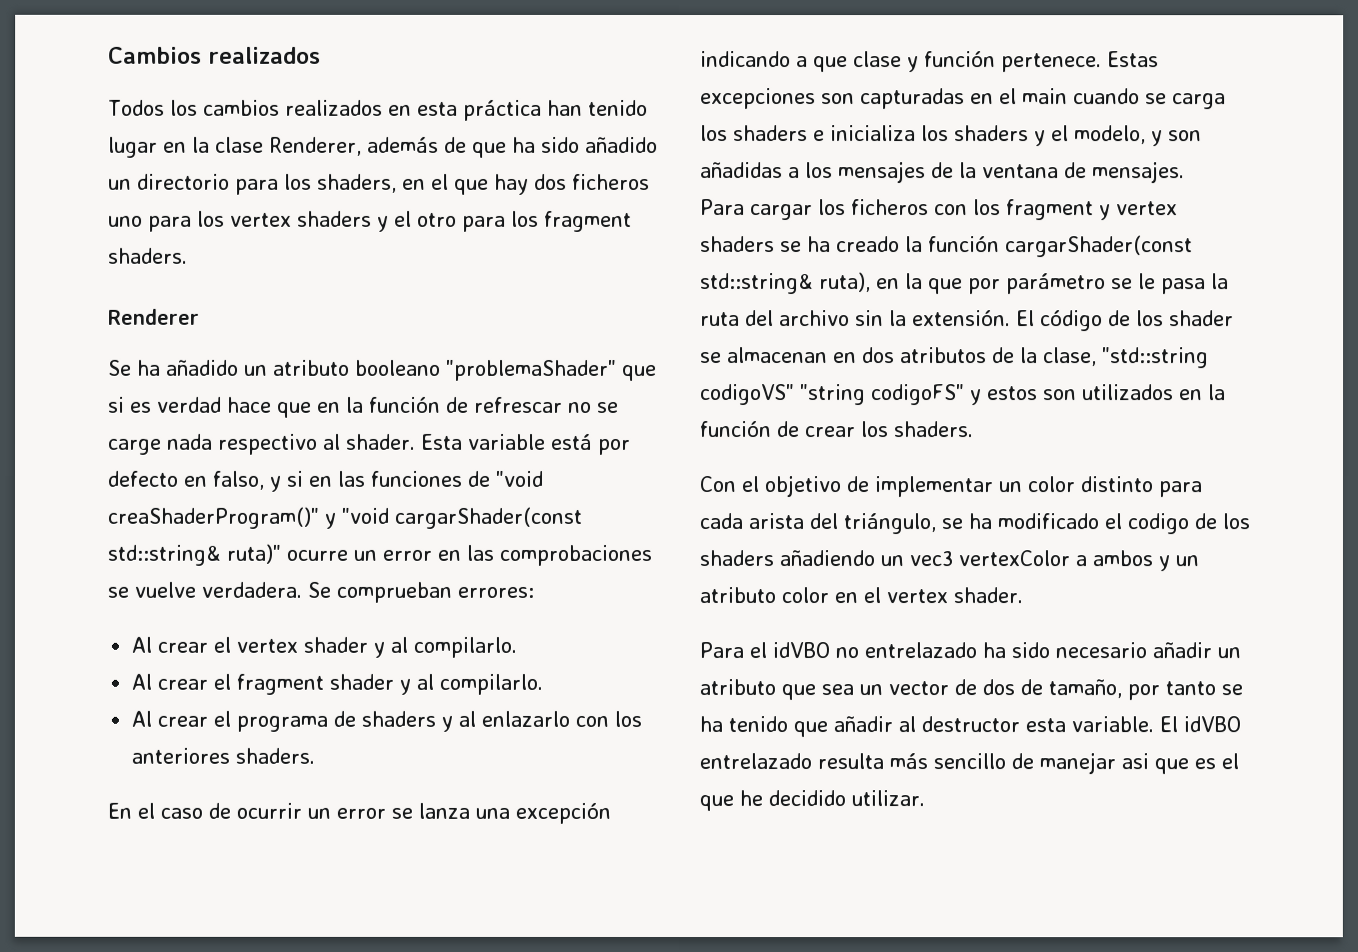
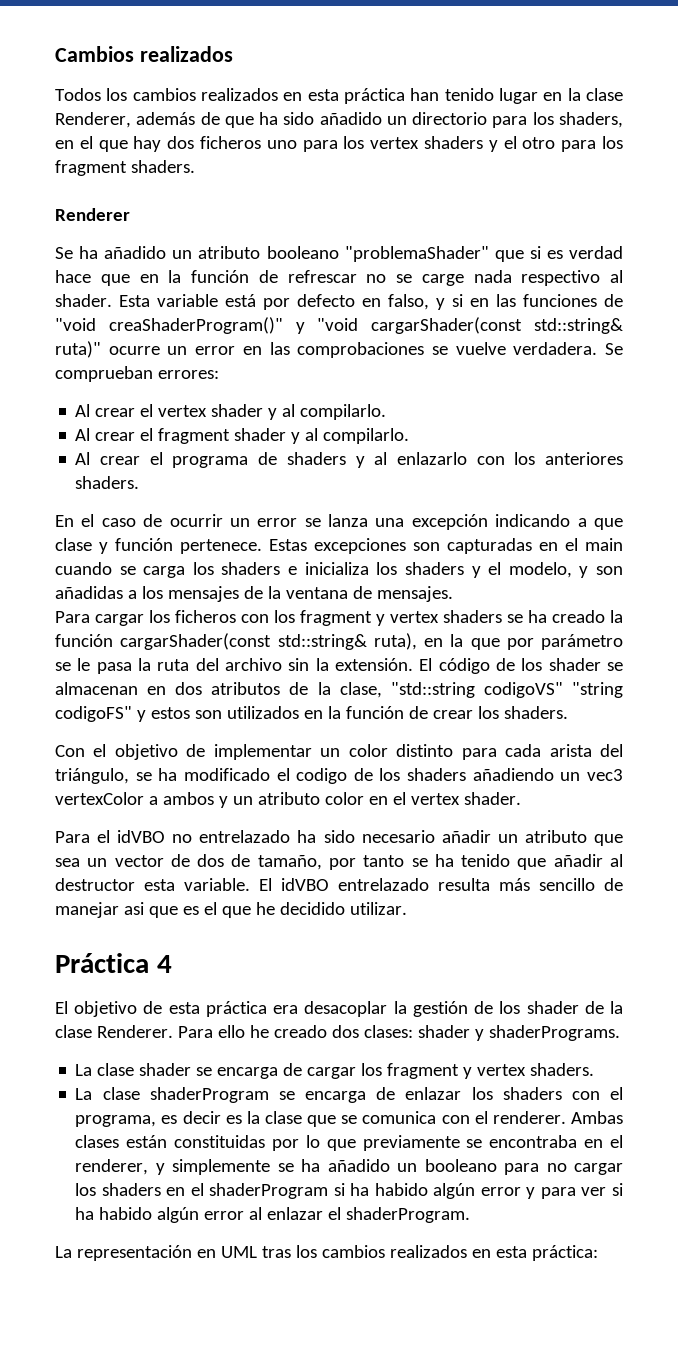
(925, 798) none -> [55,953,172,973] [55,1001,623,1017] [55,1025,620,1041] [75,1063,595,1079] [75,1087,623,1103] [75,1111,623,1127] [75,1135,623,1151] [75,1159,623,1175] [75,1183,624,1199] [75,1207,471,1223] [55,1245,598,1261] // Práctica 4 // El objetivo de esta práctica era desacoplar la gestión de los shader de la clase Renderer. Para ello he creado dos clases: shader y shaderPrograms. // La clase shader se encarga de cargar los fragment y vertex shaders. // La clase shaderProgram se encarga de enlazar los shaders con el programa, es decir es la clase que se comunica con el renderer. Ambas clases están constituidas por lo que previamente se encontraba en el renderer, y simplemente se ha añadido un booleano para no cargar los shaders en el shaderProgram si ha habido algún error y para ver si ha habido algún error al enlazar el shaderProgram. // La representación en UML tras los cambios realizados en esta práctica:

